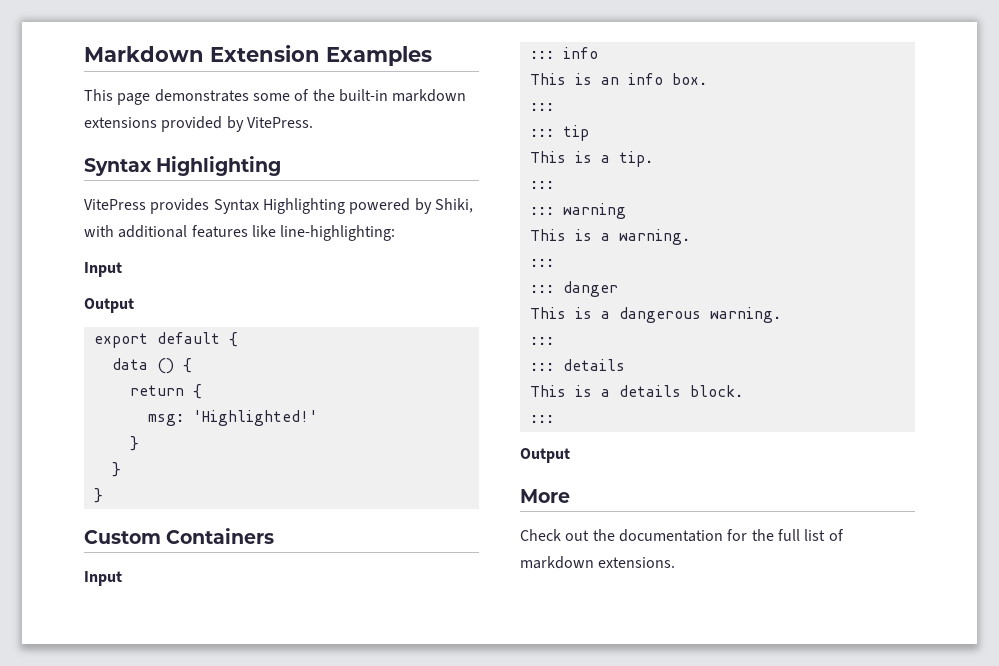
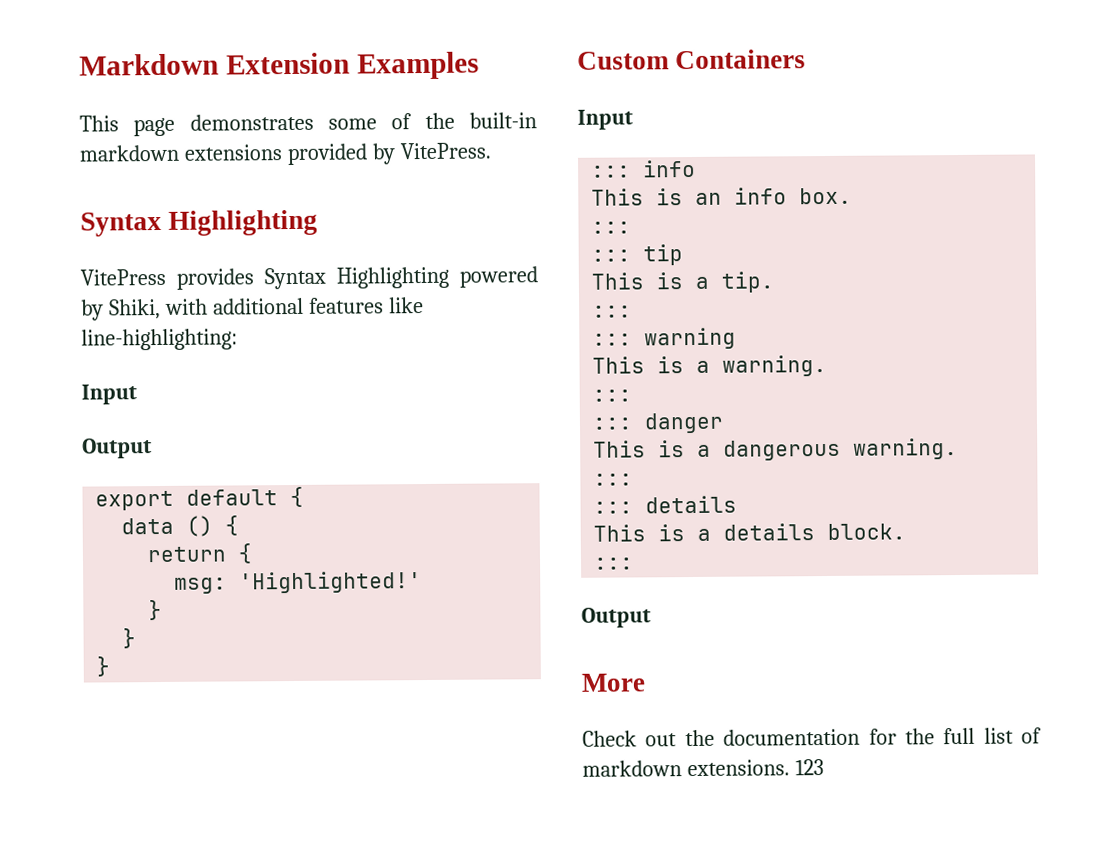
(676, 562) none -> [794,759,824,776] 123

